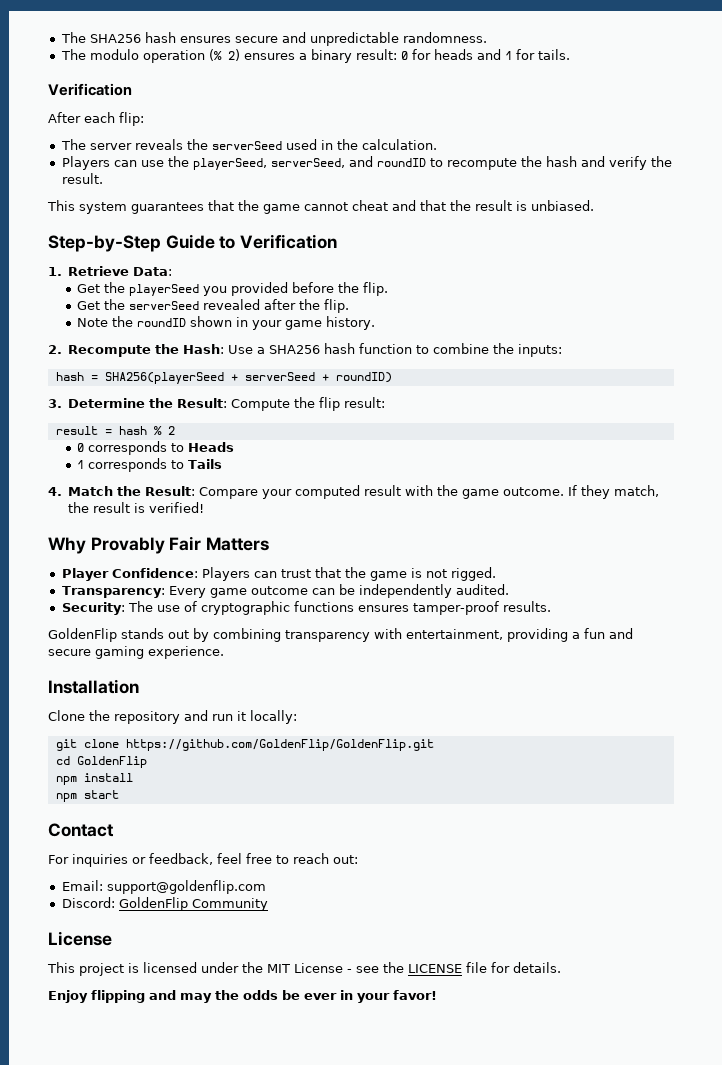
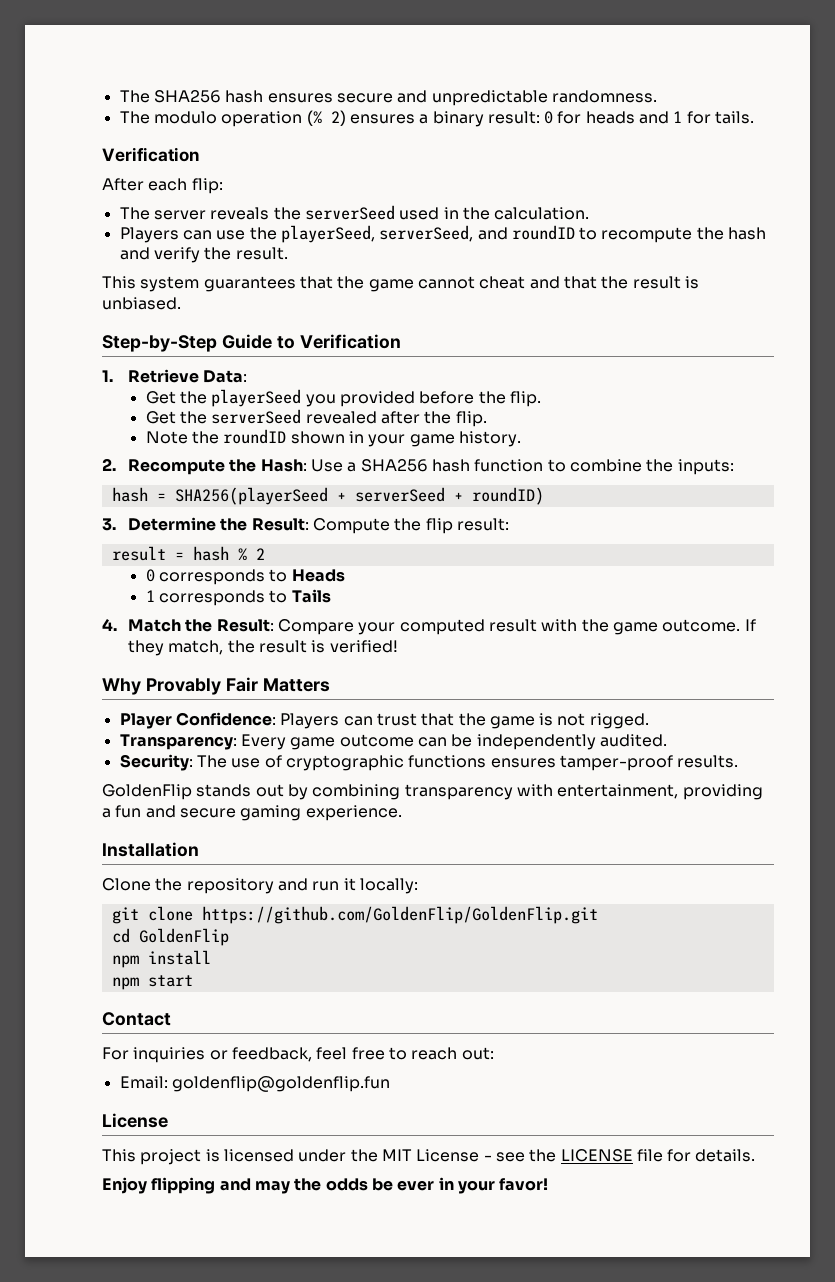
[106,880,266,894] [61,897,268,911] support@goldenflip.com // Discord: GoldenFlip Community -> [171,1076,390,1092] goldenflip@goldenflip.fun

